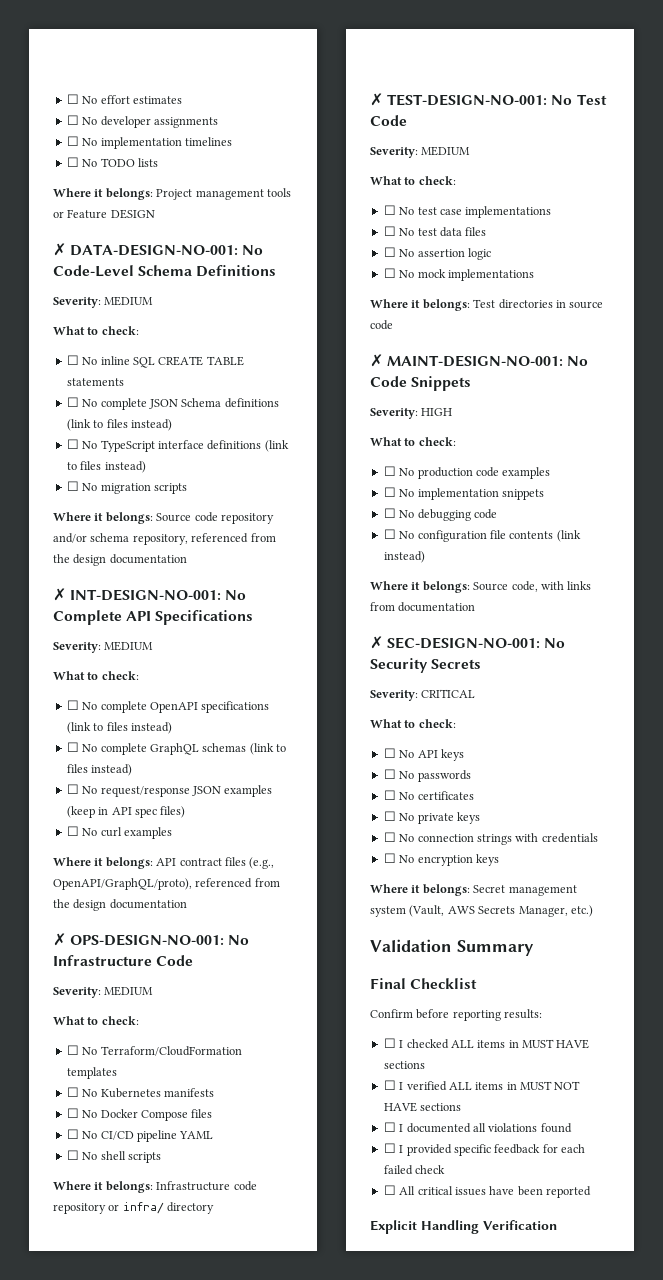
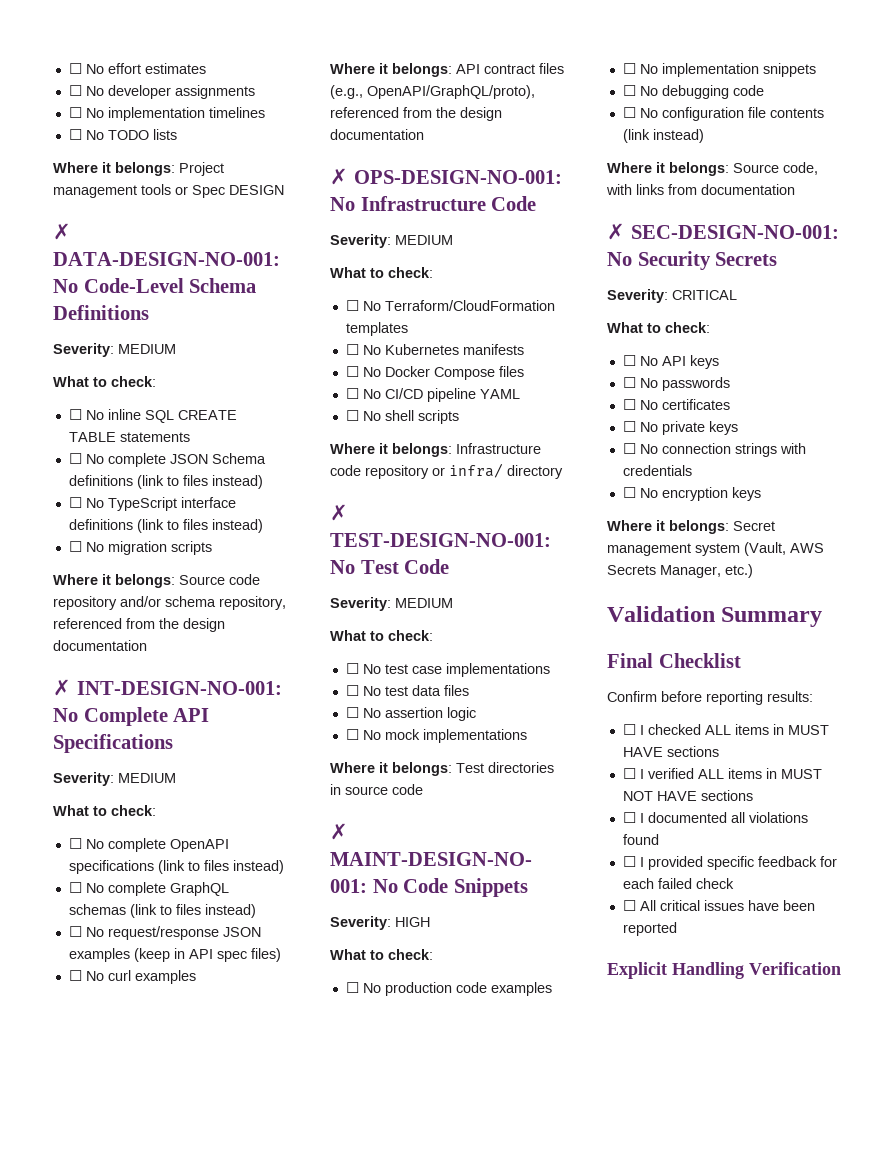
[67,209,108,219] Feature -> [192,185,225,198] Spec

